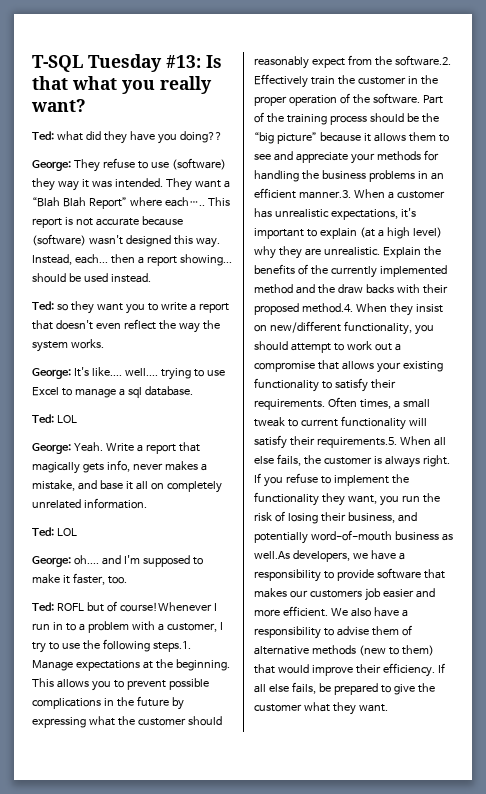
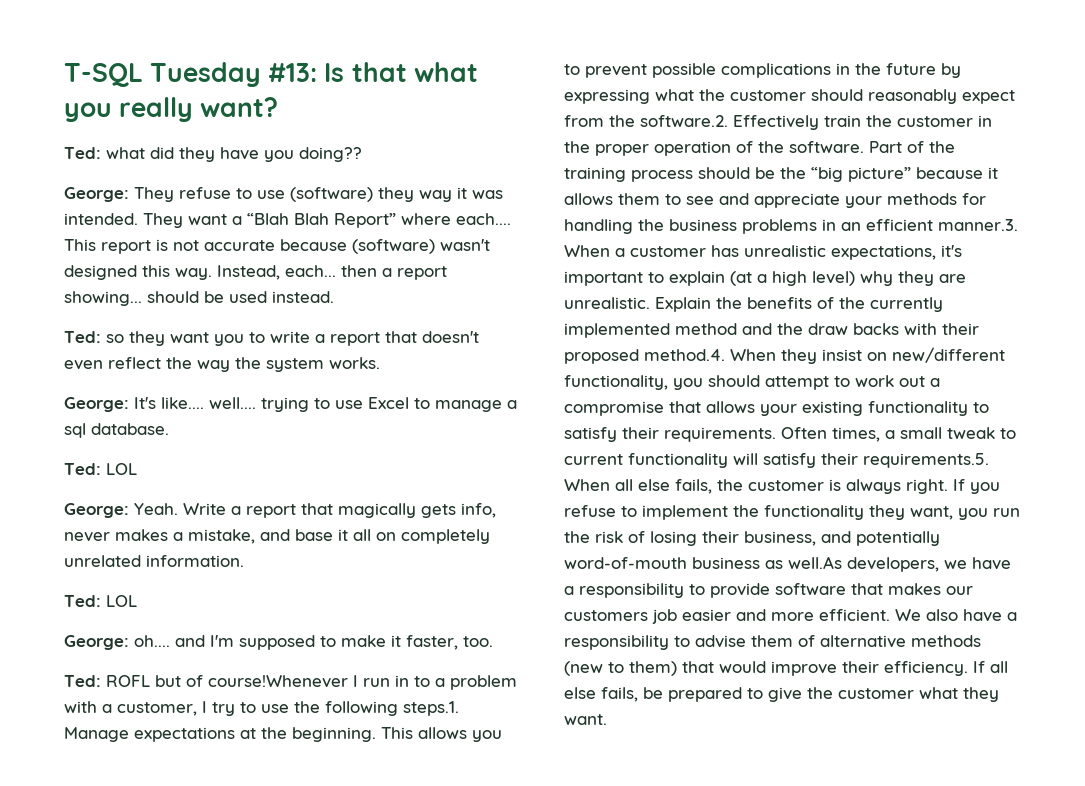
[164,197,205,207] each….. -> [456,213,511,225] each....

